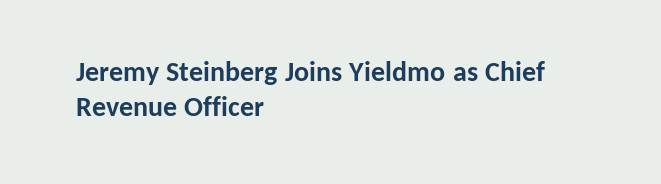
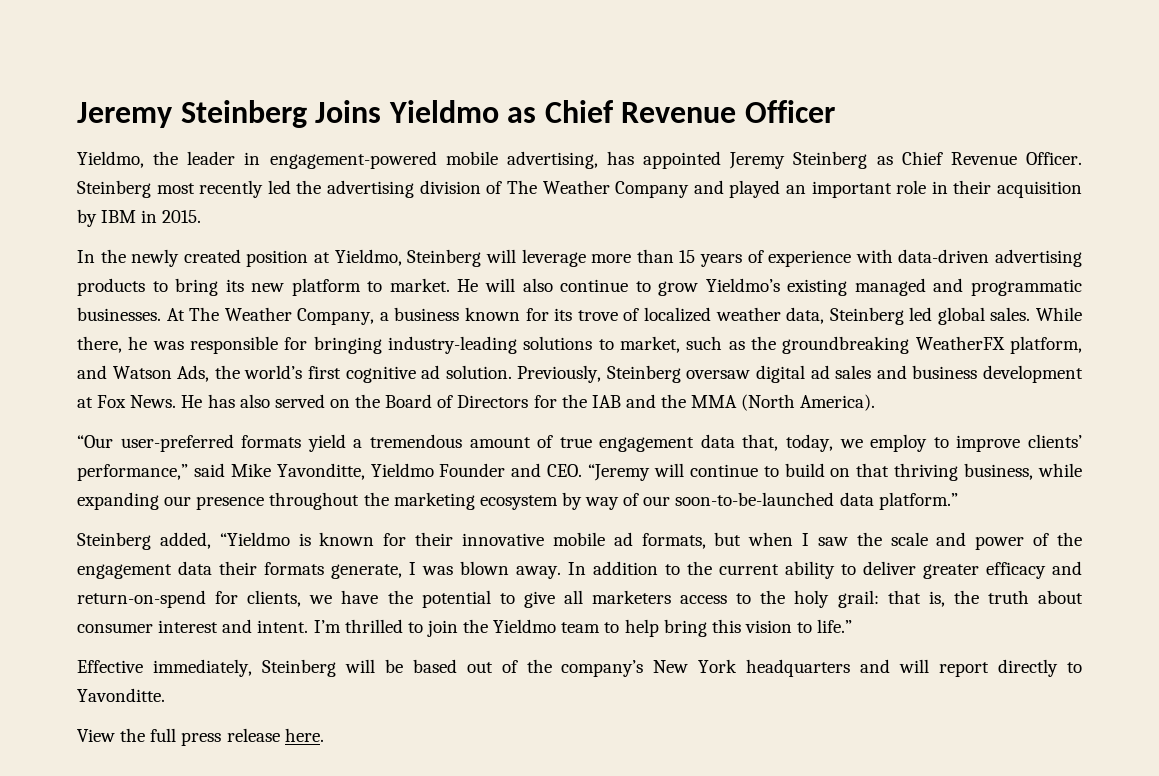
(265, 106) none -> [77,151,1082,169] [77,180,1082,198] [77,209,202,227] [77,249,1082,267] [77,278,1082,296] [77,307,1082,325] [77,336,1083,354] [77,365,1084,383] [77,394,876,411] [77,434,1082,452] [77,463,1082,481] [77,492,958,510] [77,532,1083,550] [77,561,1082,579] [77,590,1084,608] [77,619,853,637] [77,659,1083,677] [77,688,165,702] [77,728,324,746] // Yieldmo, the leader in engagement-powered mobile advertising, has appointed Jeremy Steinberg as Chief Revenue Officer. Steinberg most recently led the advertising division of The Weather Company and played an important role in their acquisition by IBM in 2015. // In the newly created position at Yieldmo, Steinberg will leverage more than 15 years of experience with data-driven advertising products to bring its new platform to market. He will also continue to grow Yieldmo’s existing managed and programmatic businesses. At The Weather Company, a business known for its trove of localized weather data, Steinberg led global sales. While there, he was responsible for bringing industry-leading solutions to market, such as the groundbreaking WeatherFX platform, and Watson Ads, the world’s first cognitive ad solution. Previously, Steinberg oversaw digital ad sales and business development at Fox News. He has also served on the Board of Directors for the IAB and the MMA (North America). // “Our user-preferred formats yield a tremendous amount of true engagement data that, today, we employ to improve clients’ performance,” said Mike Yavonditte, Yieldmo Founder and CEO. “Jeremy will continue to build on that thriving business, while expanding our presence throughout the marketing ecosystem by way of our soon-to-be-launched data platform.” // Steinberg added, “Yieldmo is known for their innovative mobile ad formats, but when I saw the scale and power of the engagement data their formats generate, I was blown away. In addition to the current ability to deliver greater efficacy and return-on-spend for clients, we have the potential to give all marketers access to the holy grail: that is, the truth about consumer interest and intent. I’m thrilled to join the Yieldmo team to help bring this vision to life.” // Effective immediately, Steinberg will be based out of the company’s New York headquarters and will report directly to Yavonditte. // View the full press release here.

